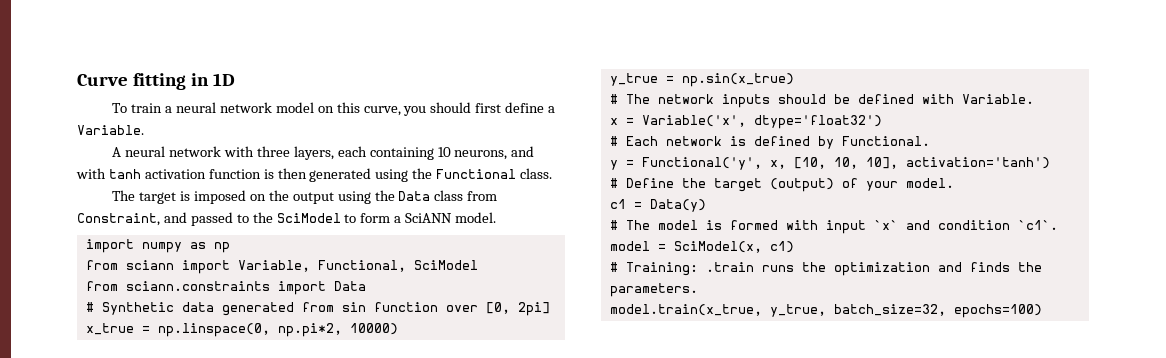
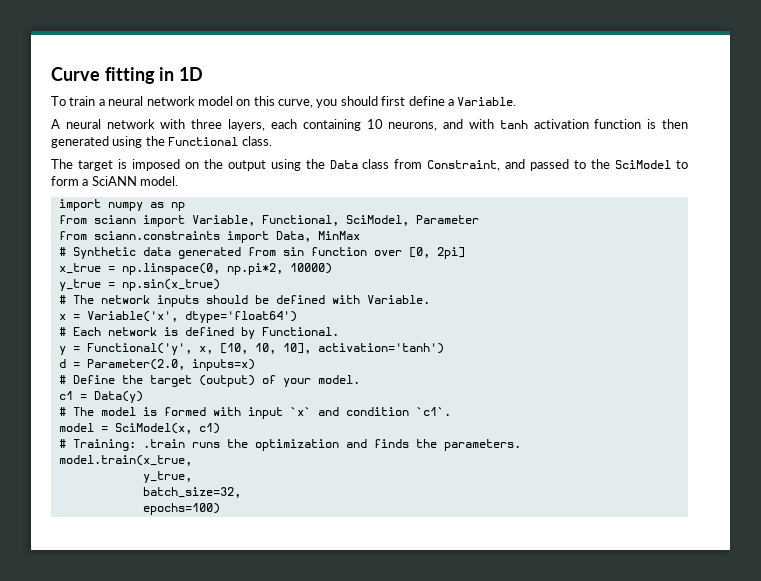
[413,260,478,270] SciModel -> [345,215,479,226] SciModel, Parameter
[333,281,366,291] Data -> [275,231,360,242] Data, MinMax
[753,115,882,129] dtype='float32') -> [184,311,297,323] dtype='float64')
(1050, 163) none -> [58,359,255,371] // d = Parameter(2.0, inputs=x)
(762, 310) none -> (192, 460) //
(826, 310) none -> (192, 477) //
(946, 310) none -> (241, 492) //

